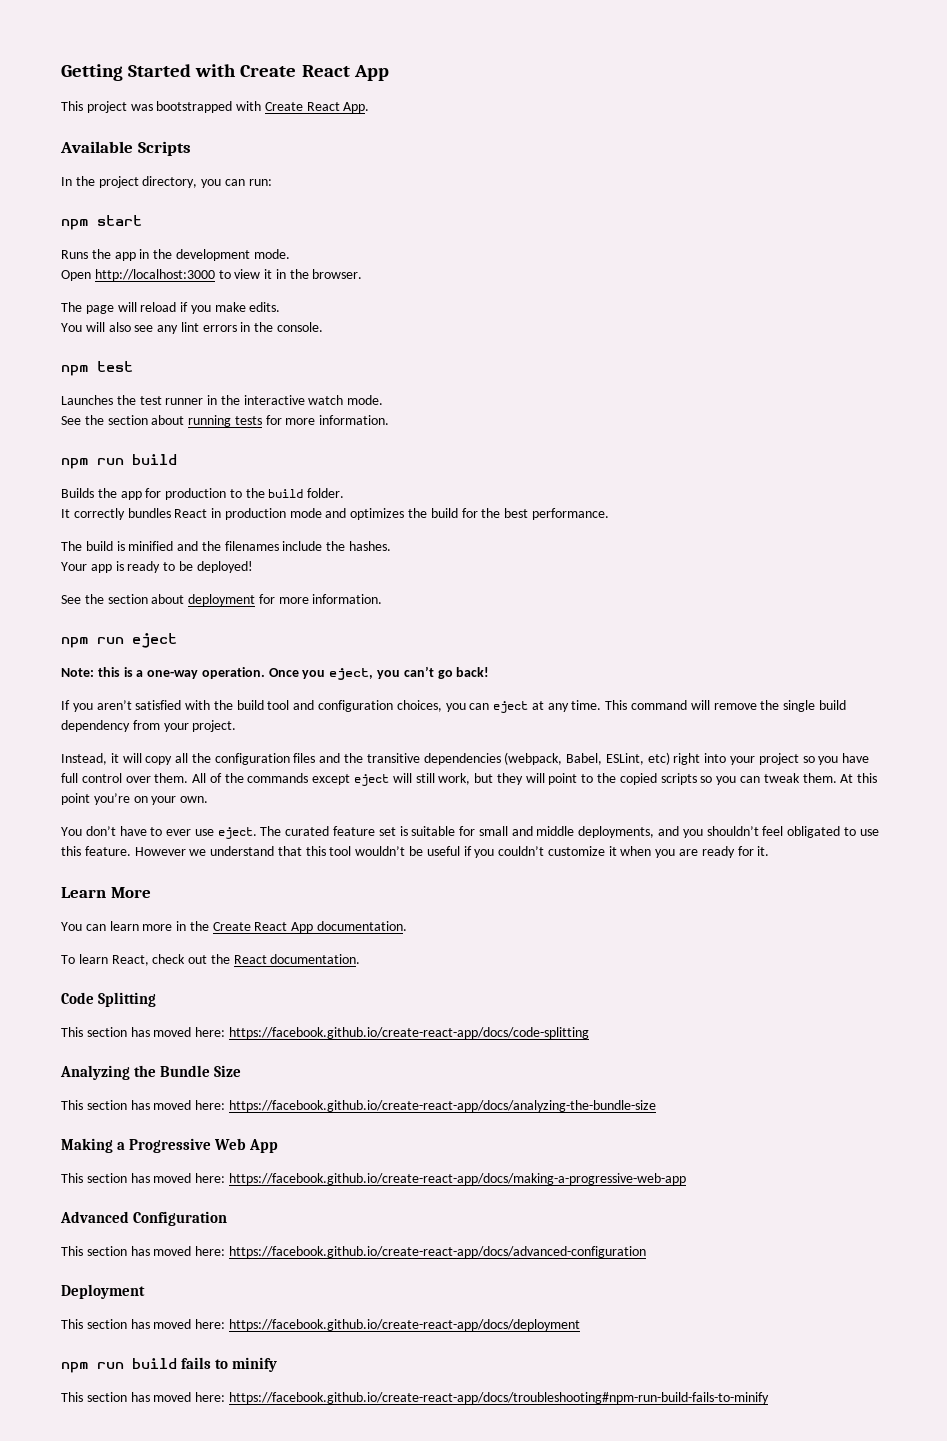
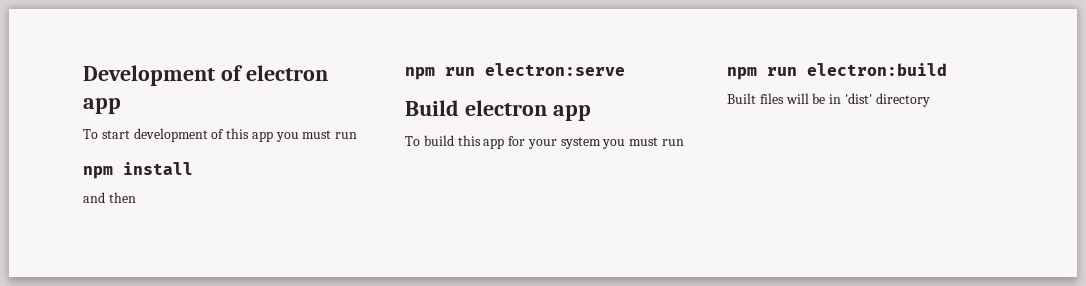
[61,64,389,81] [61,101,370,113] [60,141,191,156] [61,176,272,188] [61,215,142,230] [61,249,290,261] [61,269,363,281] [61,302,281,314] [61,322,324,334] [61,361,133,376] [61,395,384,405] [61,415,390,427] [61,454,177,469] [61,488,345,500] [61,508,609,520] [61,541,392,551] [61,561,253,573] [61,594,383,606] [61,633,177,648] [61,666,490,680] [61,700,846,713] [61,720,237,732] [61,752,870,765] [61,773,878,786] [61,793,209,805] [61,826,879,839] [61,846,770,858] [61,887,151,898] [61,921,408,933] [61,954,361,966] [61,992,157,1007] [61,1027,589,1039] [60,1065,242,1080] [61,1100,656,1112] [61,1138,279,1153] [61,1173,686,1185] [60,1211,228,1226] [61,1246,646,1258] [61,1284,145,1299] [61,1319,580,1331] [61,1357,278,1373] [61,1392,769,1404] Getting Started with Create React App // This project was bootstrapped with Create React App. // Available Scripts // In the project directory, you can run: // npm start // Runs the app in the development mode. // Open http://localhost:3000 to view it in the browser. // The page will reload if you make edits. // You will also see any lint errors in the console. // npm test // Launches the test runner in the interactive watch mode. // See the section about running tests for more information. // npm run build // Builds the app for production to the build folder. // It correctly bundles React in production mode and optimizes the build for the best performance. // The build is minified and the filenames include the hashes. // Your app is ready to be deployed! // See the section about deployment for more information. // npm run eject // Note: this is a one-way operation. Once you eject, you can’t go back! // If you aren’t satisfied with the build tool and configuration choices, you can eject at any time. This command will remove the single build dependency from your project. // Instead, it will copy all the configuration files and the transitive dependencies (webpack, Babel, ESLint, etc) right into your project so you have full control over them. All of the commands except eject will still work, but they will point to the copied scripts so you can tweak them. At this point you’re on your own. // You don’t have to ever use eject. The curated feature set is suitable for small and middle deployments, and you shouldn’t feel obligated to use this feature. However we understand that this tool wouldn’t be useful if you couldn’t customize it when you are ready for it. // Learn More // You can learn more in the Create React App documentation. // To learn React, check out the React documentation. // Code Splitting // This section has moved here: https://facebook.github.io/create-react-app/docs/code-splitting // Analyzing the Bundle Size // This section has moved here: https://facebook.github.io/create-react-app/docs/analyzing-the-bundle-size // Making a Progressive Web App // This section has moved here: https://facebook.github.io/create-react-app/docs/making-a-progressive-web-app // Advanced Configuration // This section has moved here: https://facebook.github.io/create-react-app/docs/advanced-configuration // Deployment // This section has moved here: https://facebook.github.io/create-react-app/docs/deployment // npm run build fails to minify // This section has moved here: https://facebook.github.io/create-react-app/docs/troubleshooting#npm-run-build-fails-to-minify -> [83,65,328,86] [83,98,121,114] [83,128,358,142] [83,162,193,179] [83,192,136,203] [405,63,625,80] [405,100,591,121] [405,135,685,149] [727,63,947,80] [727,93,930,107] Development of electron app // To start development of this app you must run // npm install // and then // npm run electron:serve // Build electron app // To build this app for your system you must run // npm run electron:build // Built files will be in 'dist' directory

